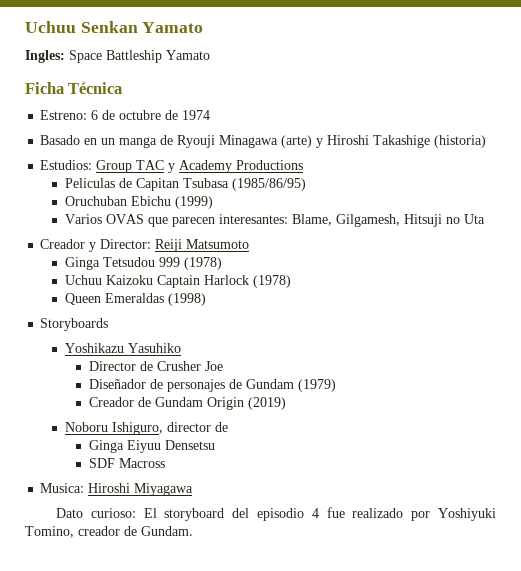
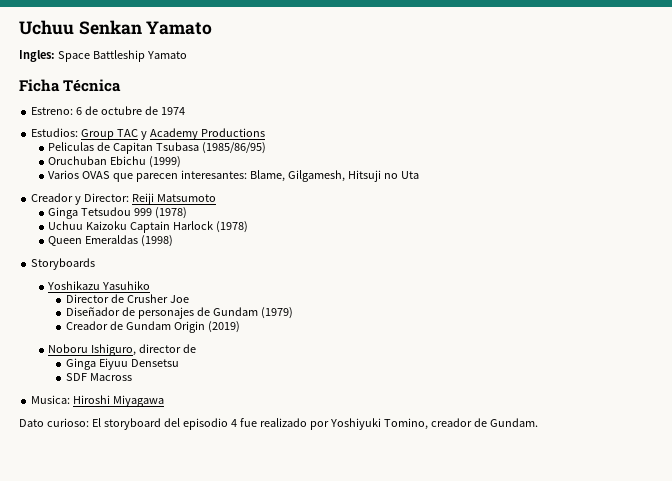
[40,135,487,148] // Basado en un manga de Ryouji Minagawa (arte) y Hiroshi Takashige (historia) -> (185, 111) none

